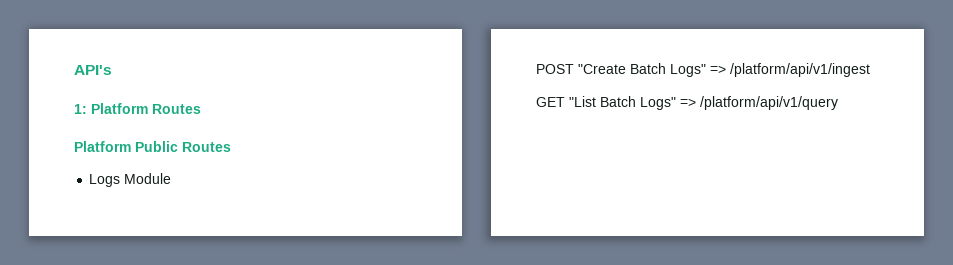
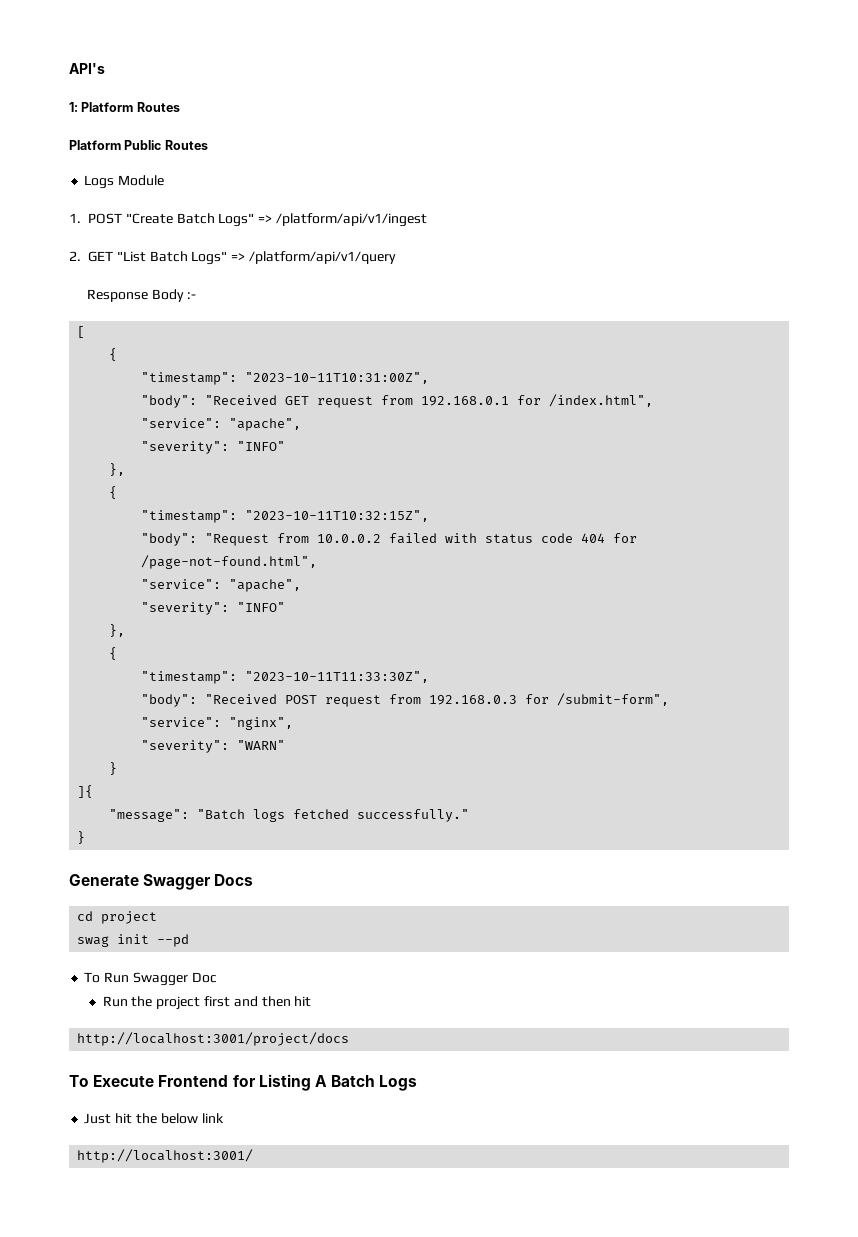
(172, 178) none -> [69,213,81,223] 1.
(870, 70) none -> [69,251,81,261] 2.
(838, 103) none -> [87,289,196,302] [77,326,86,338] [109,348,118,361] [141,372,430,385] [141,394,654,408] [141,418,302,431] [141,441,286,454] [109,463,126,476] [109,486,118,499] [141,510,430,523] [141,533,638,546] [141,555,318,569] [141,579,302,592] [141,602,286,615] [109,624,126,637] [109,647,118,660] [141,671,430,684] [141,693,670,707] [141,717,294,730] [141,740,286,753] [109,762,118,775] [77,785,94,798] [109,809,470,822] [77,831,86,844] [69,874,254,890] [77,911,158,924] [77,934,190,947] [84,972,217,986] [102,996,312,1010] [77,1032,350,1046] [69,1074,418,1091] [84,1113,224,1124] [77,1149,254,1163] // Response Body :- // [ // { // "timestamp": "2023-10-11T10:31:00Z", // "body": "Received GET request from 192.168.0.1 for /index.html", // "service": "apache", // "severity": "INFO" // }, // { // "timestamp": "2023-10-11T10:32:15Z", // "body": "Request from 10.0.0.2 failed with status code 404 for /page-not-found.html", // "service": "apache", // "severity": "INFO" // }, // { // "timestamp": "2023-10-11T11:33:30Z", // "body": "Received POST request from 192.168.0.3 for /submit-form", // "service": "nginx", // "severity": "WARN" // } // ]{ // "message": "Batch logs fetched successfully." // } // Generate Swagger Docs // cd project // swag init --pd // To Run Swagger Doc // Run the project first and then hit // http://localhost:3001/project/docs // To Execute Frontend for Listing A Batch Logs // Just hit the below link // http://localhost:3001/

